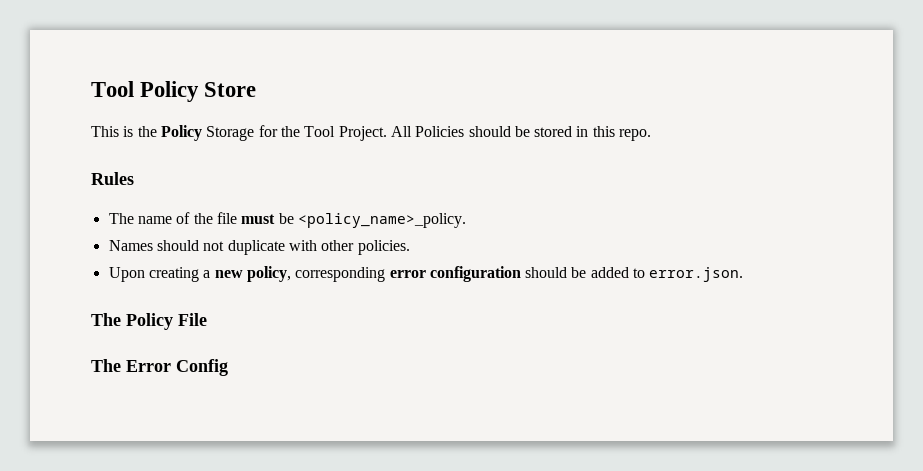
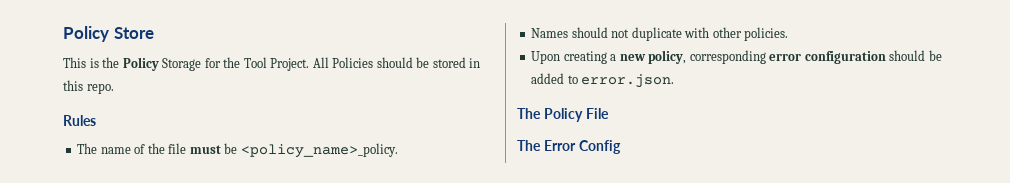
[91,81,134,97] Tool -> (63, 34) none

